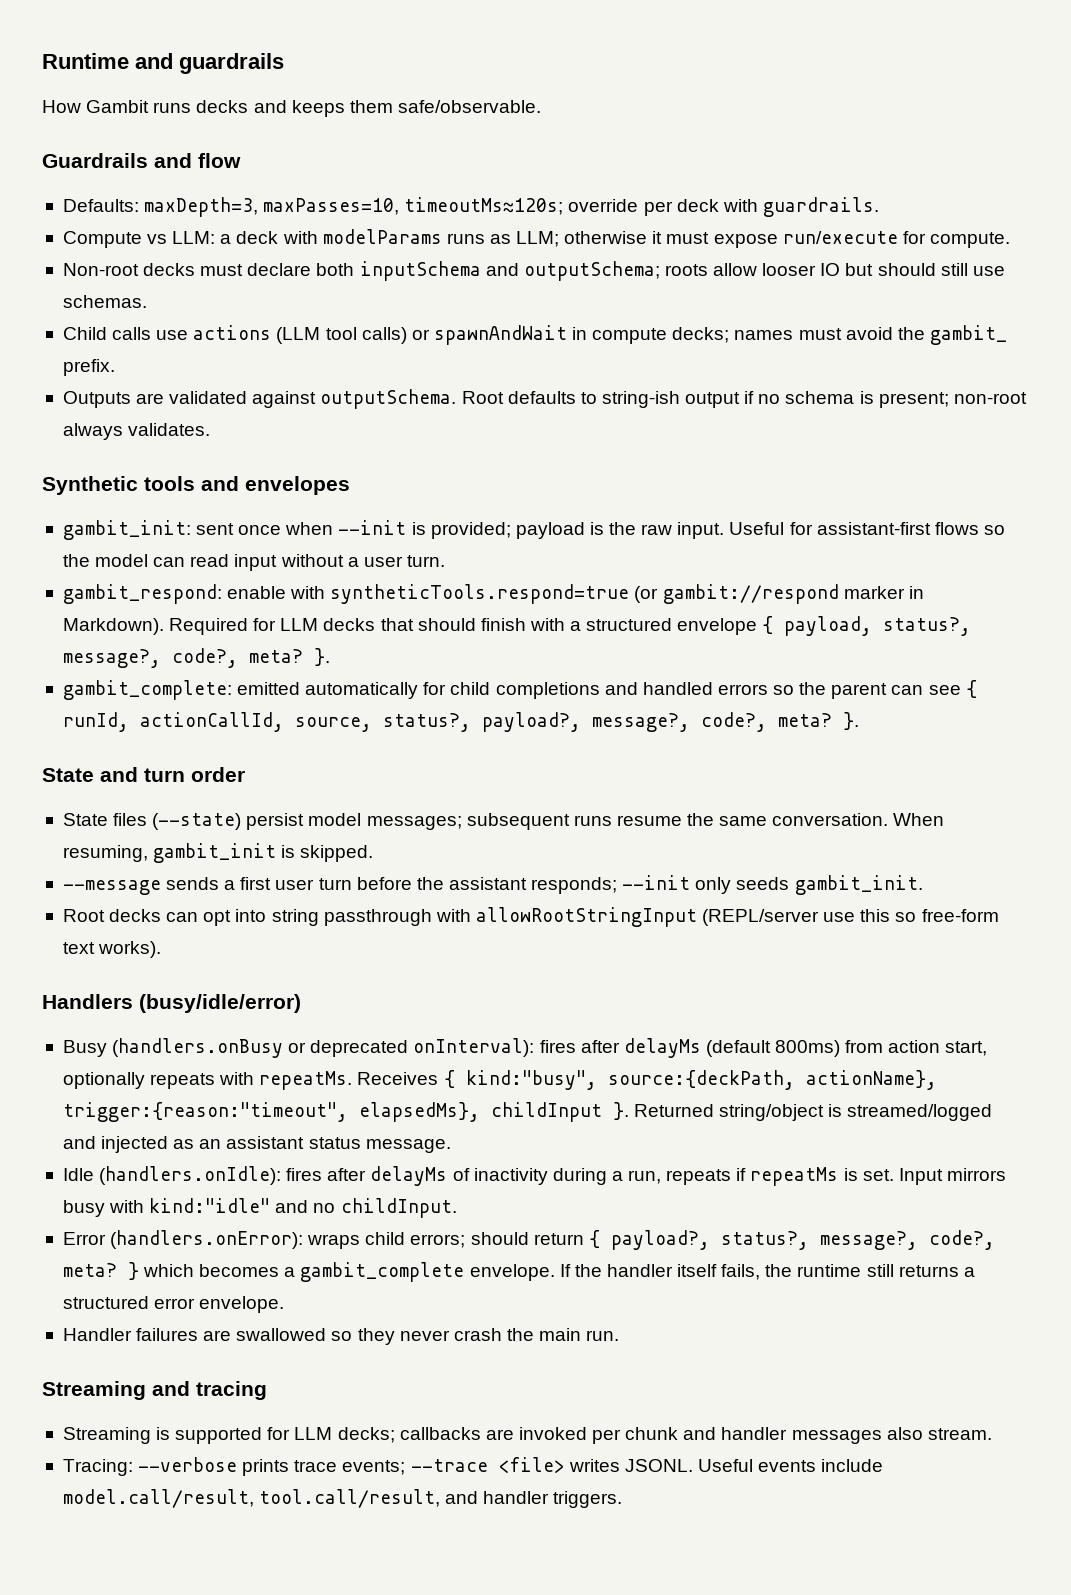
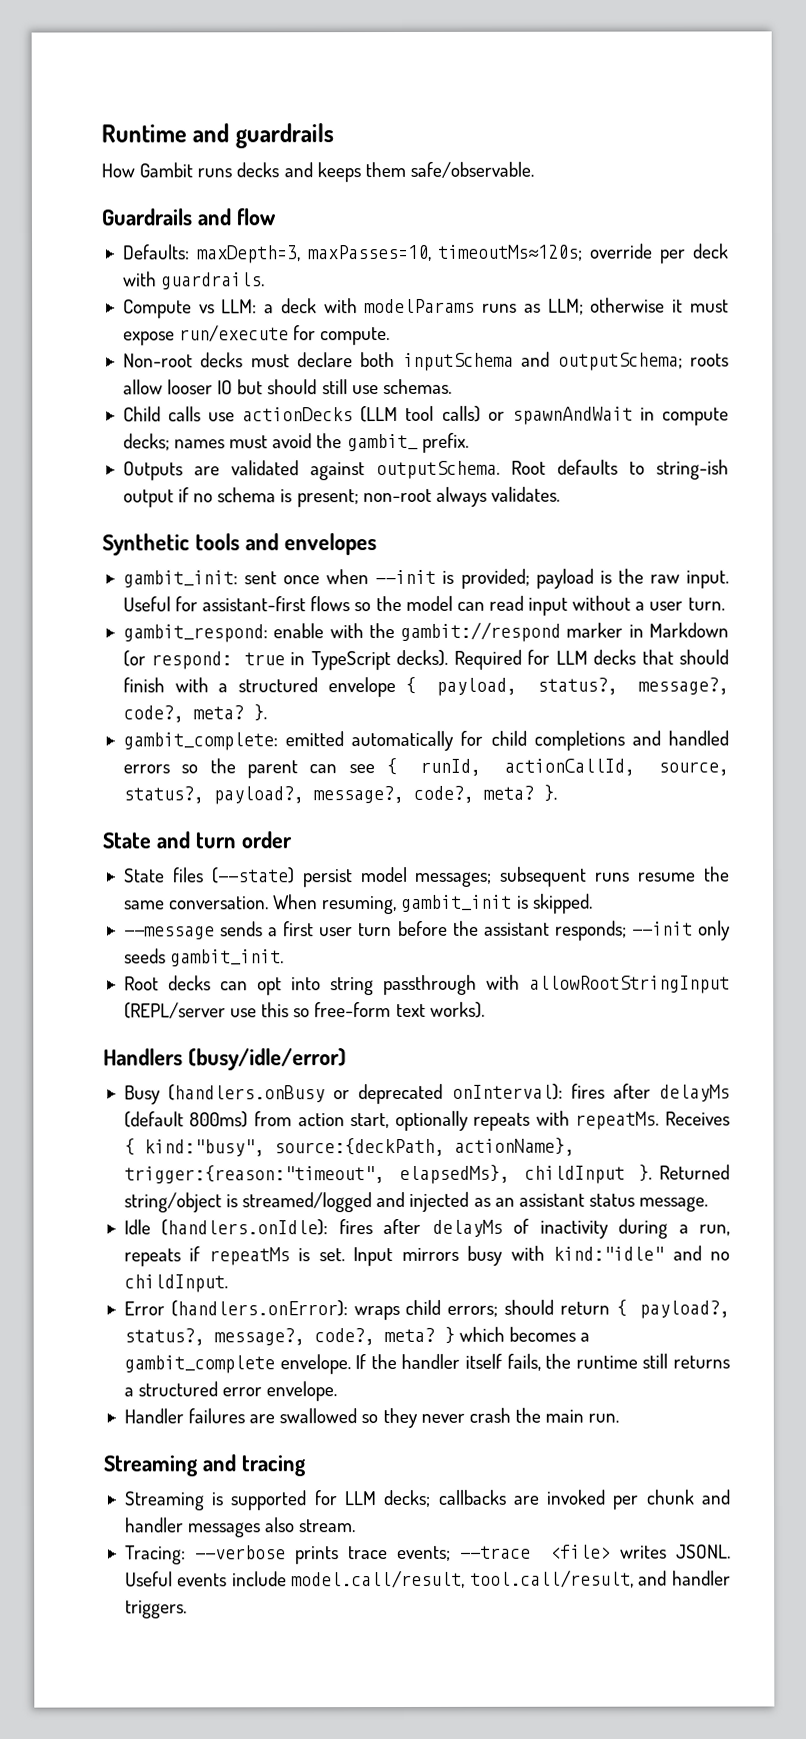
[193,325,272,340] actions -> [242,407,354,422] actionDecks
[330,584,659,604] syntheticTools.respond=true (or -> [368,623,395,639] the
[62,618,164,635] Markdown). -> [649,622,729,638] [122,649,449,671] Markdown (or respond: true in TypeScript decks).

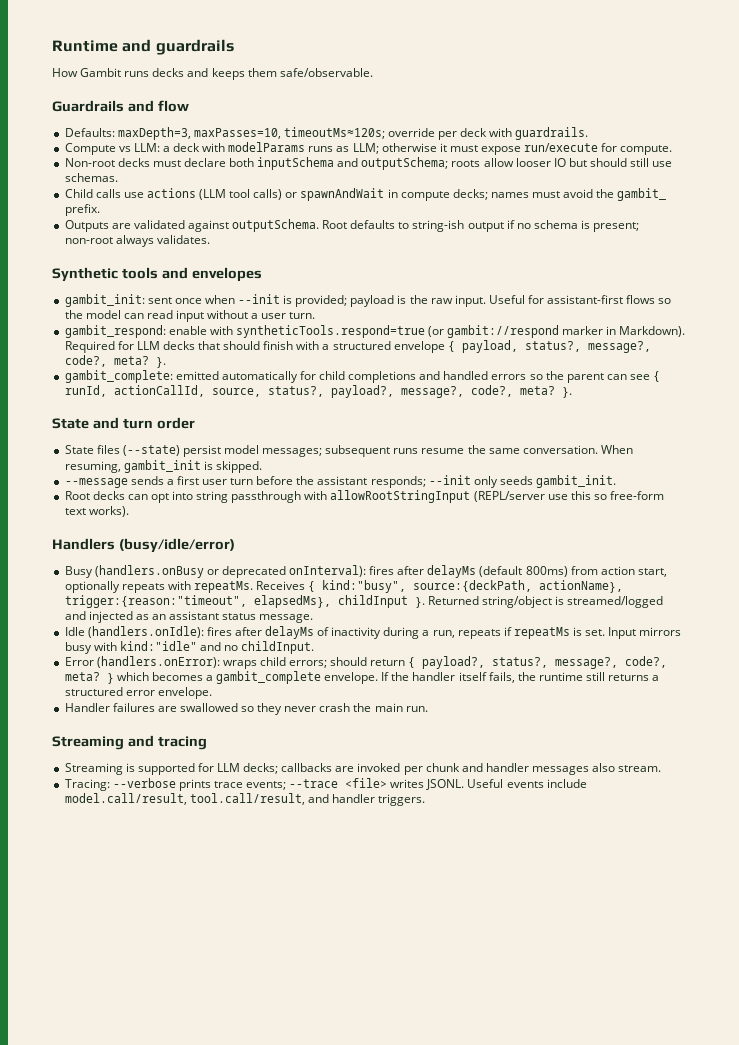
[242,407,354,422] actionDecks -> [146,188,196,198] actions
[368,623,395,639] the -> [235,325,445,338] syntheticTools.respond=true (or
[649,622,729,638] [122,649,449,671] Markdown (or respond: true in TypeScript decks). -> [619,326,686,337] Markdown).

